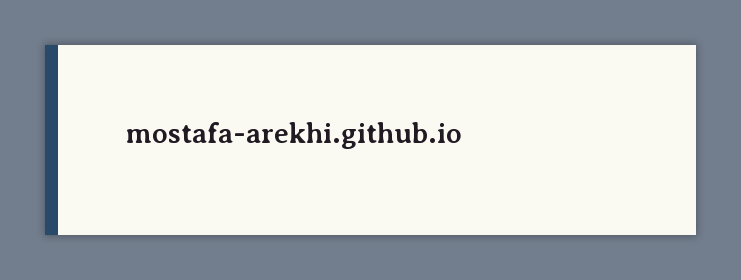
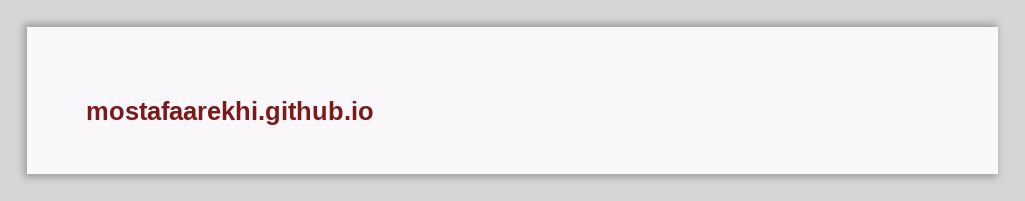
[126,122,462,149] mostafa-arekhi.github.io -> [86,101,374,125] mostafaarekhi.github.io

